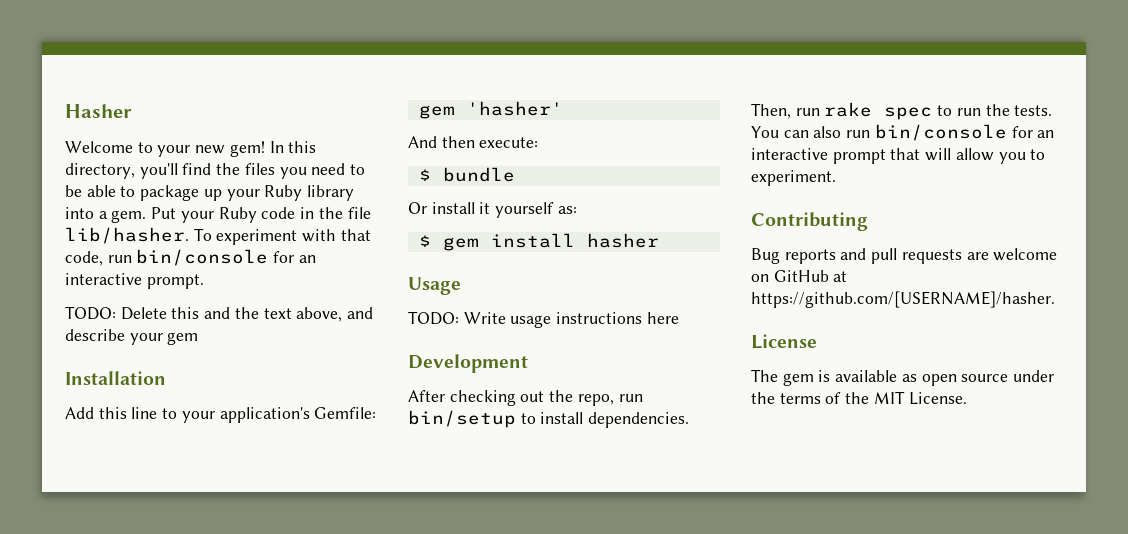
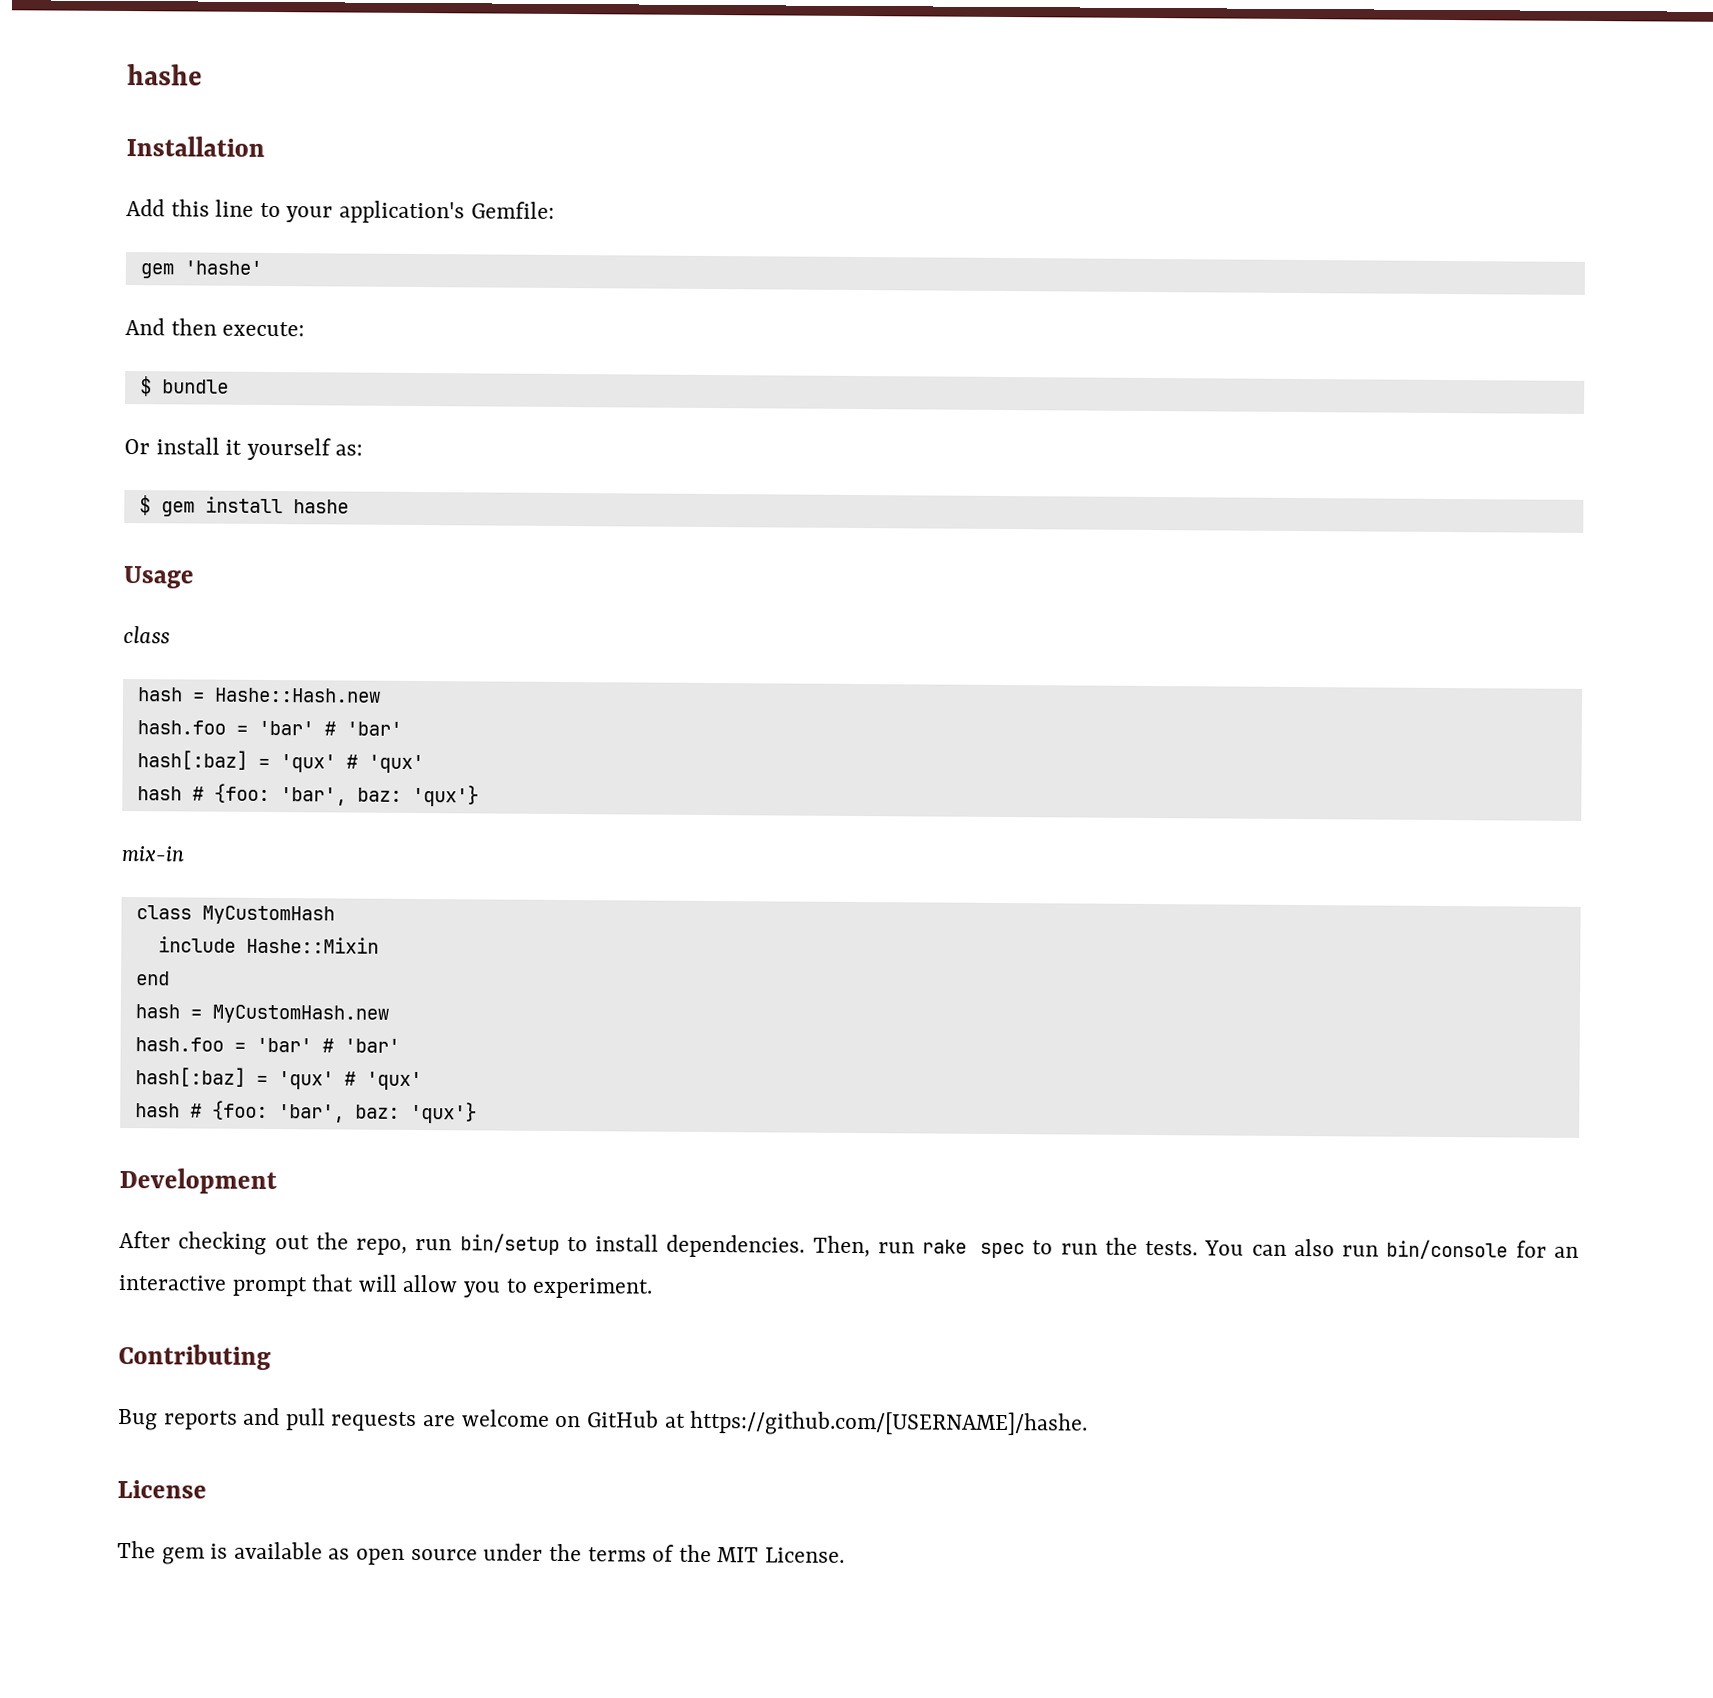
[65,104,132,118] [65,141,317,157] [65,163,366,179] [65,185,355,201] [65,207,371,223] [65,227,371,245] [65,249,316,266] [65,273,204,289] [65,306,374,322] [65,329,199,345] Hasher // Welcome to your new gem! In this directory, you'll find the files you need to be able to package up your Ruby library into a gem. Put your Ruby code in the file lib/hasher. To experiment with that code, run bin/console for an interactive prompt. // TODO: Delete this and the text above, and describe your gem -> [127,64,202,86] hashe
[466,101,563,116] 'hasher' -> [183,260,262,275] 'hashe'
[586,233,659,248] hasher -> [292,499,349,514] hashe
[408,311,679,328] TODO: Write usage instructions here -> [123,626,170,644] [136,687,381,703] [136,720,402,736] [136,750,424,774] [136,783,479,807] [121,846,185,862] [135,905,335,925] [157,936,379,954] [135,971,170,986] [134,1004,389,1024] [134,1037,400,1053] [134,1067,422,1091] [134,1100,477,1124] class // hash = Hashe::Hash.new // hash.foo = 'bar' # 'bar' // hash[:baz] = 'qux' # 'qux' // hash # {foo: 'bar', baz: 'qux'} // mix-in // class MyCustomHash // include Hashe::Mixin // end // hash = MyCustomHash.new // hash.foo = 'bar' # 'bar' // hash[:baz] = 'qux' # 'qux' // hash # {foo: 'bar', baz: 'qux'}
[751,291,1055,308] https://github.com/[USERNAME]/hasher. -> [690,1409,1089,1437] https://github.com/[USERNAME]/hashe.

